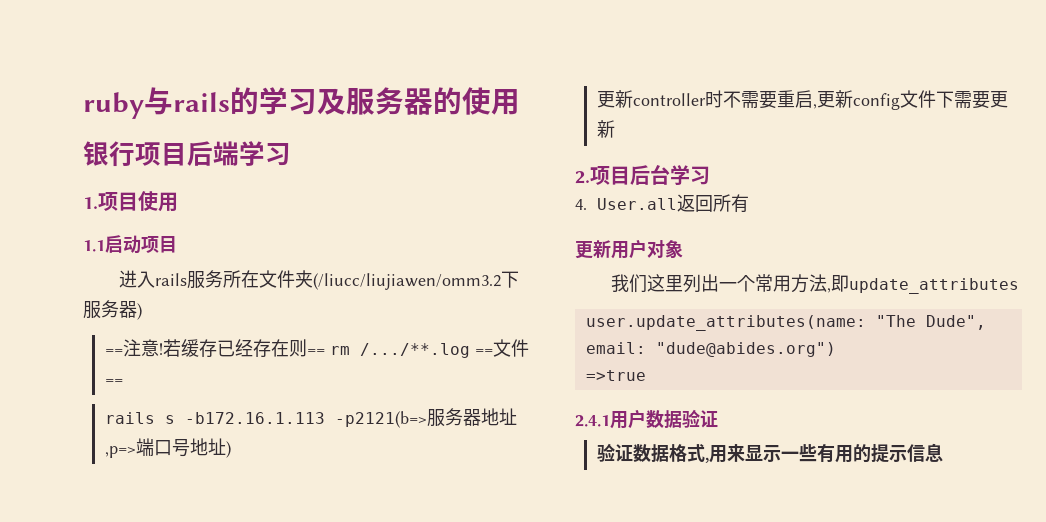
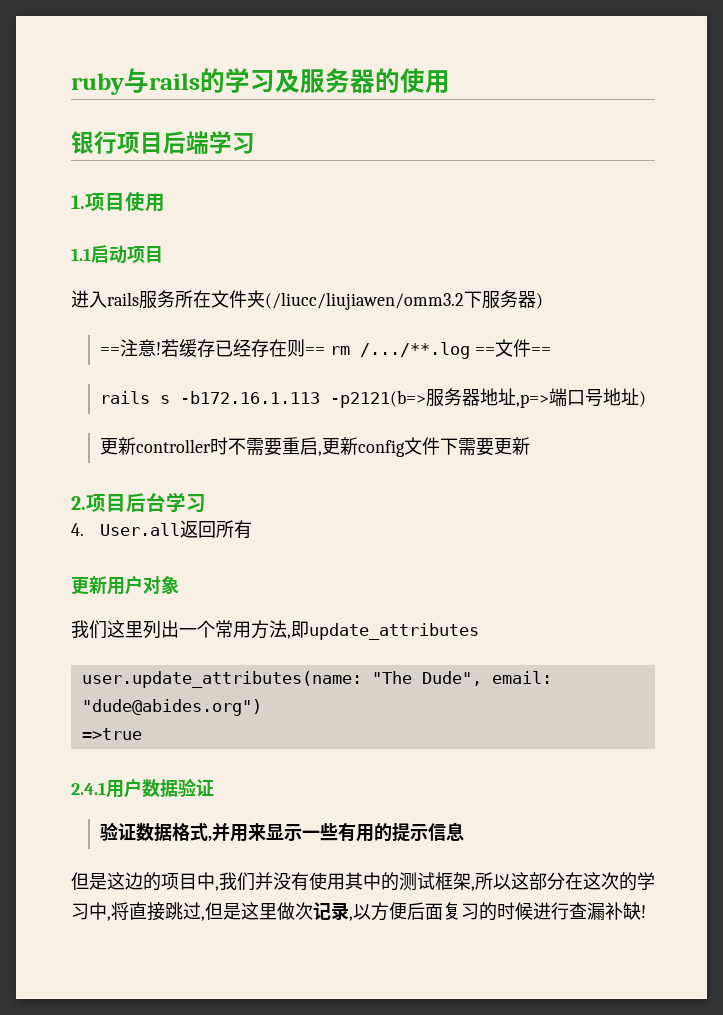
(709, 460) none -> [212,822,231,842] 并
(943, 452) none -> [71,872,655,891] [71,902,646,921] // 但是这边的项目中,我们并没有使用其中的测试框架,所以这部分在这次的学习中,将直接跳过,但是这里做次记录,以方便后面复习的时候进行查漏补缺!

